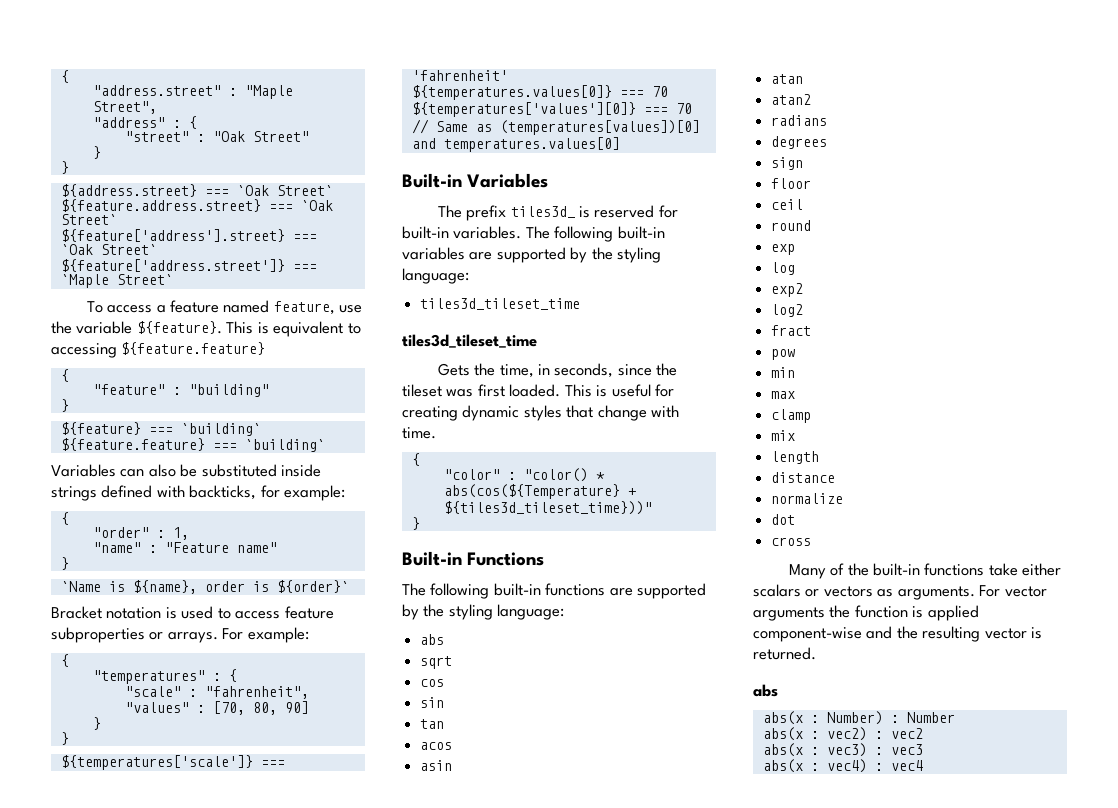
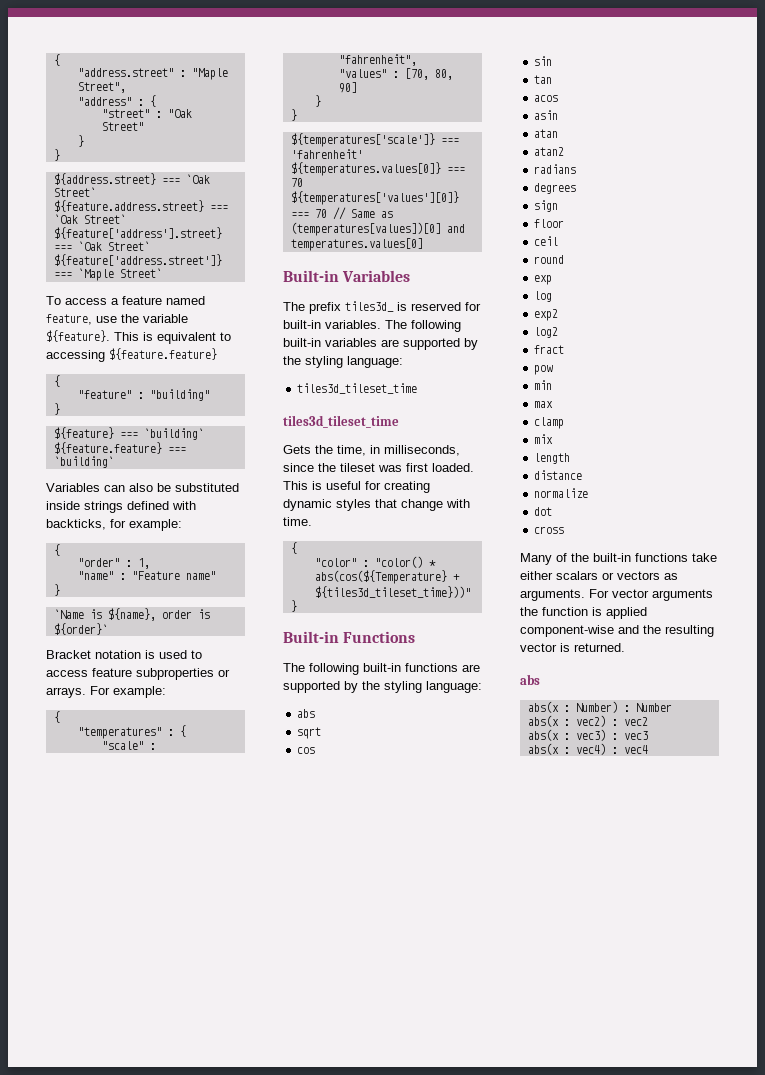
[554,363,614,378] seconds, -> [384,445,460,456] milliseconds,

